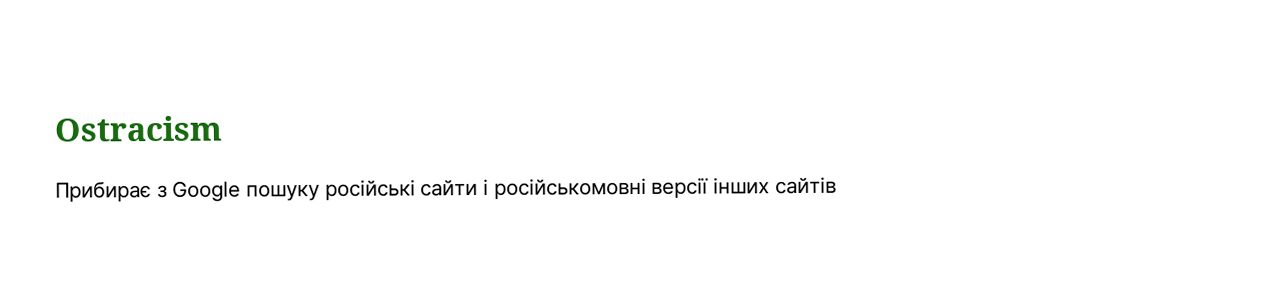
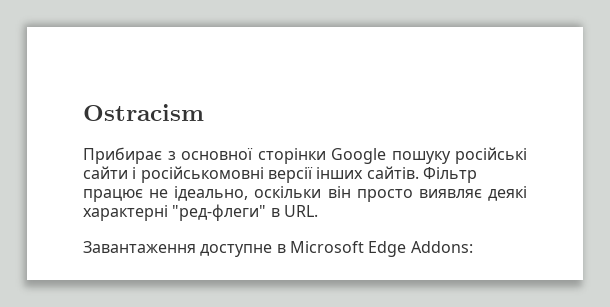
(168, 191) none -> [181,147,326,164] основної сторінки
[774,176,837,195] сайтів -> [366,166,477,183] [83,186,527,202] [83,204,318,221] [83,241,473,257] сайтів. Фільтр працює не ідеально, оскільки він просто виявляє деякі характерні "ред-флеги" в URL. // Завантаження доступне в Microsoft Edge Addons:

